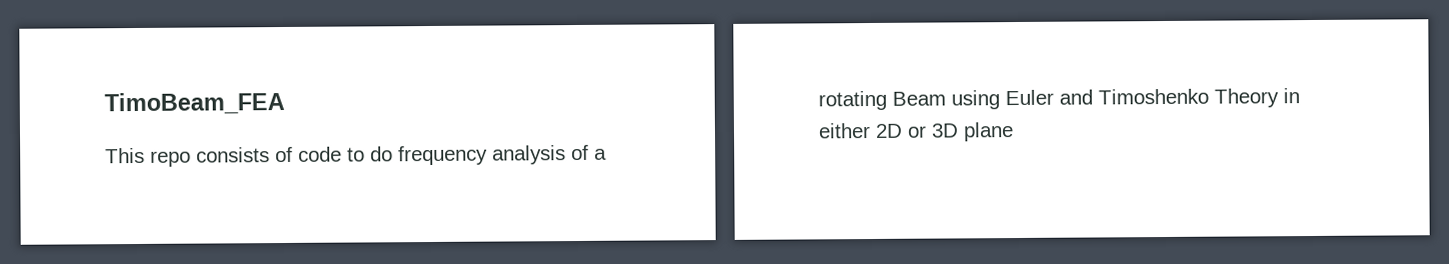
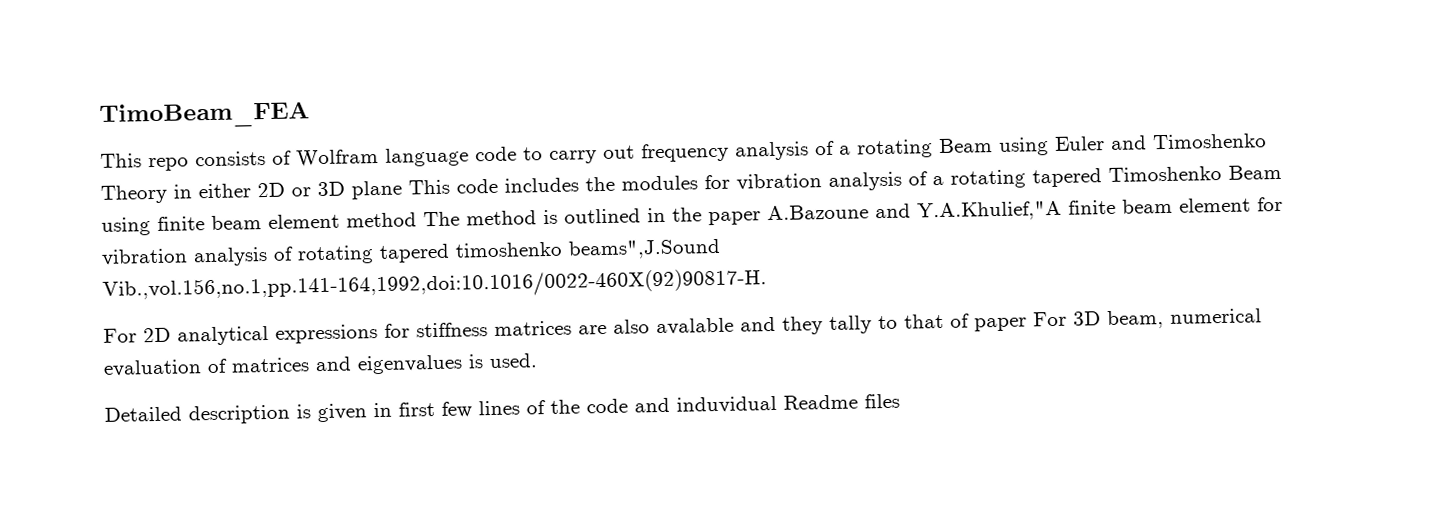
[298,146,393,162] code to do -> [296,145,635,167] Wolfram language code to carry out
(1014, 132) none -> [408,164,1282,195] [101,196,1283,236] [101,238,721,267] [102,268,767,303] [103,308,1262,346] [103,353,537,377] [104,393,900,425] This code includes the modules for vibration analysis of a rotating tapered Timoshenko Beam using finite beam element method The method is outlined in the paper A.Bazoune and Y.A.Khulief,"A finite beam element for vibration analysis of rotating tapered timoshenko beams",J.Sound Vib.,vol.156,no.1,pp.141-164,1992,doi:10.1016/0022-460X(92)90817-H. // For 2D analytical expressions for stiffness matrices are also avalable and they tally to that of paper For 3D beam, numerical evaluation of matrices and eigenvalues is used. // Detailed description is given in first few lines of the code and induvidual Readme files

